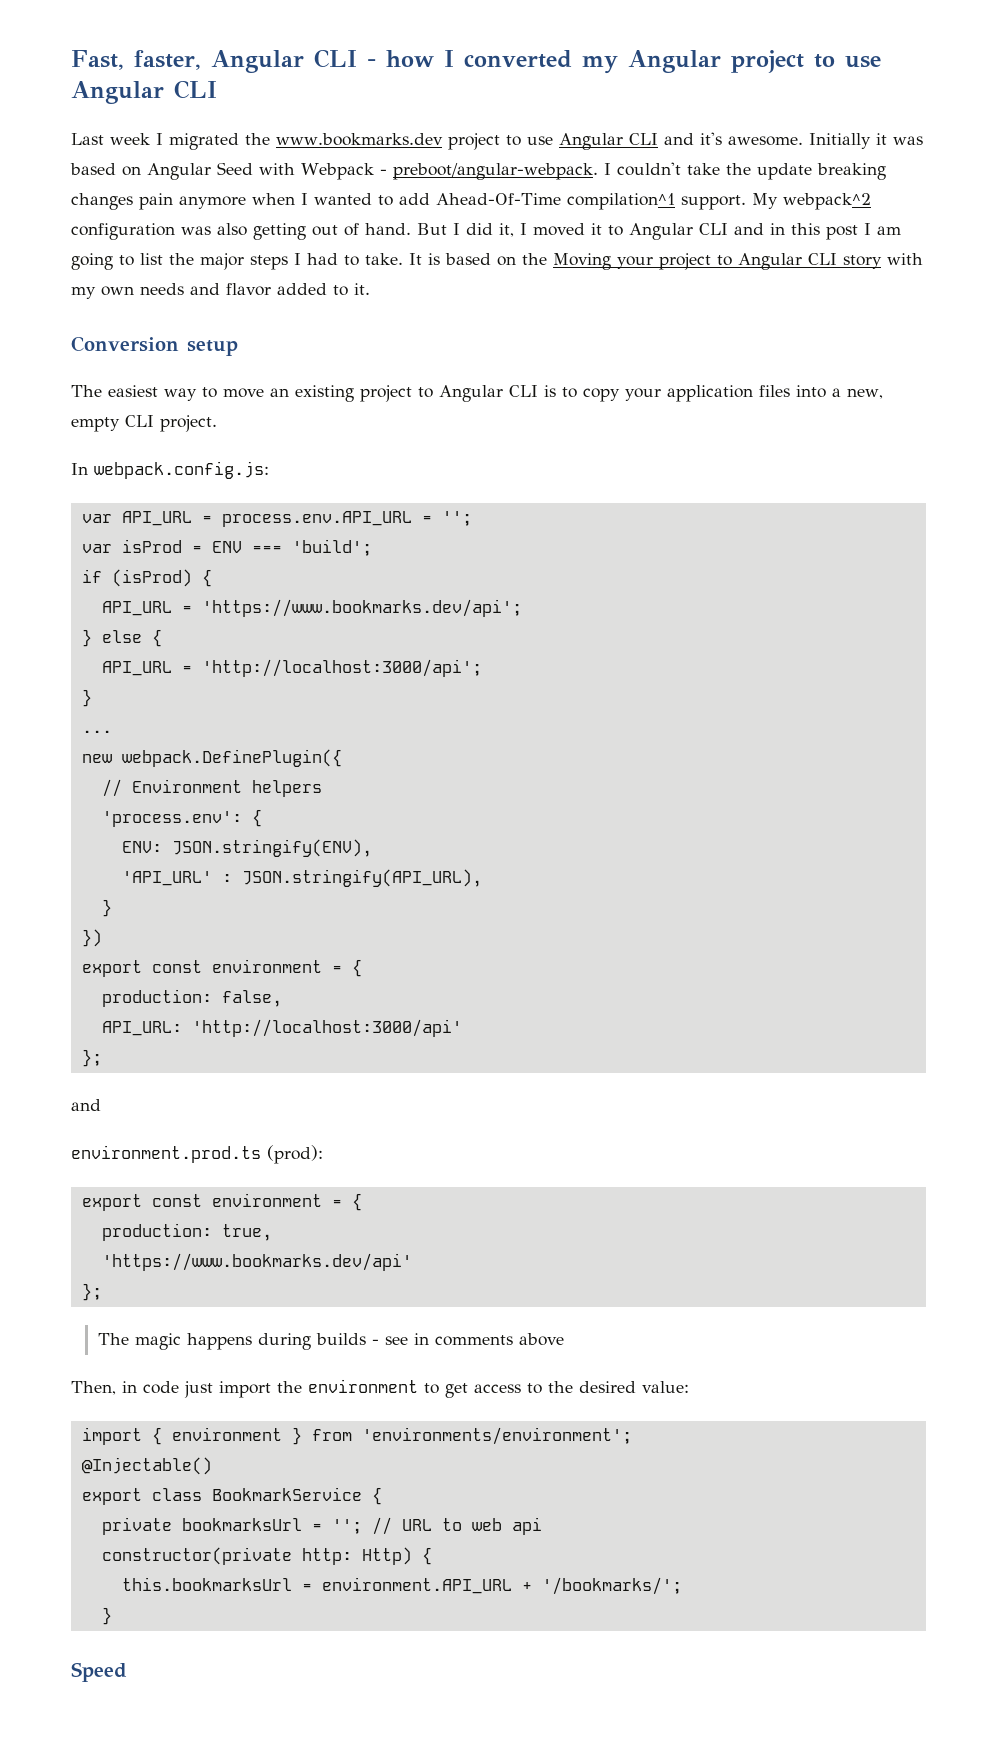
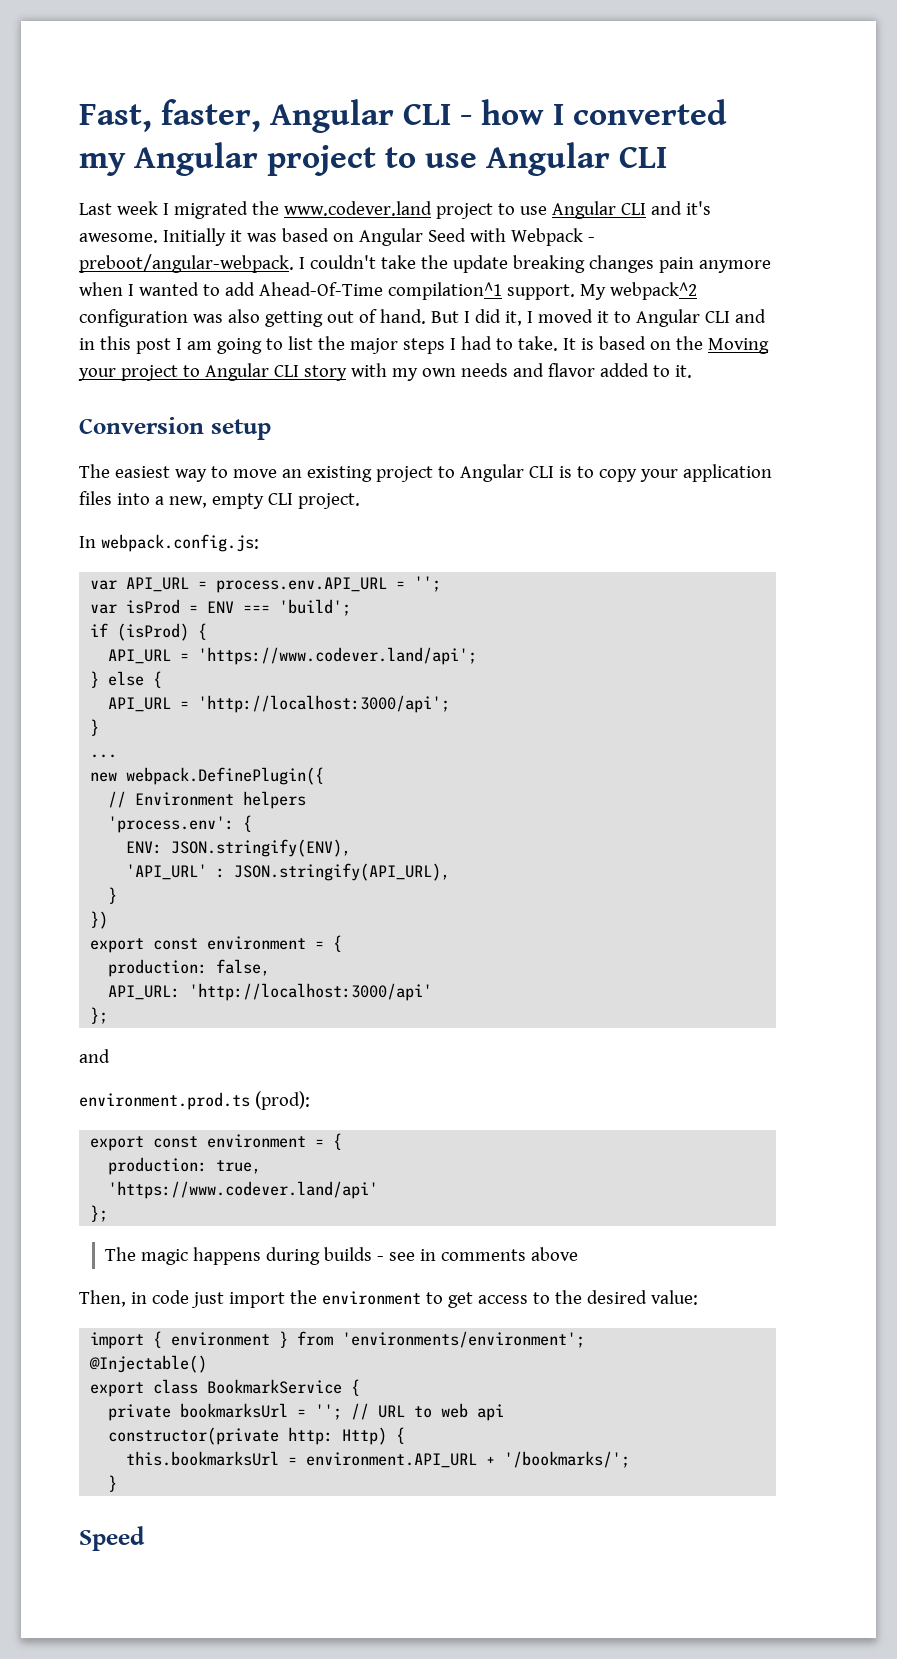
[276,133,443,146] www.bookmarks.dev -> [283,201,432,216] www.codever.land
[201,599,522,617] 'https://www.bookmarks.dev/api'; -> [198,647,478,665] 'https://www.codever.land/api';
[101,1253,412,1271] 'https://www.bookmarks.dev/api' -> [108,1181,379,1199] 'https://www.codever.land/api'

